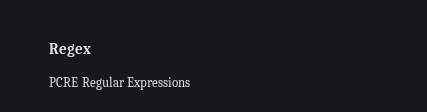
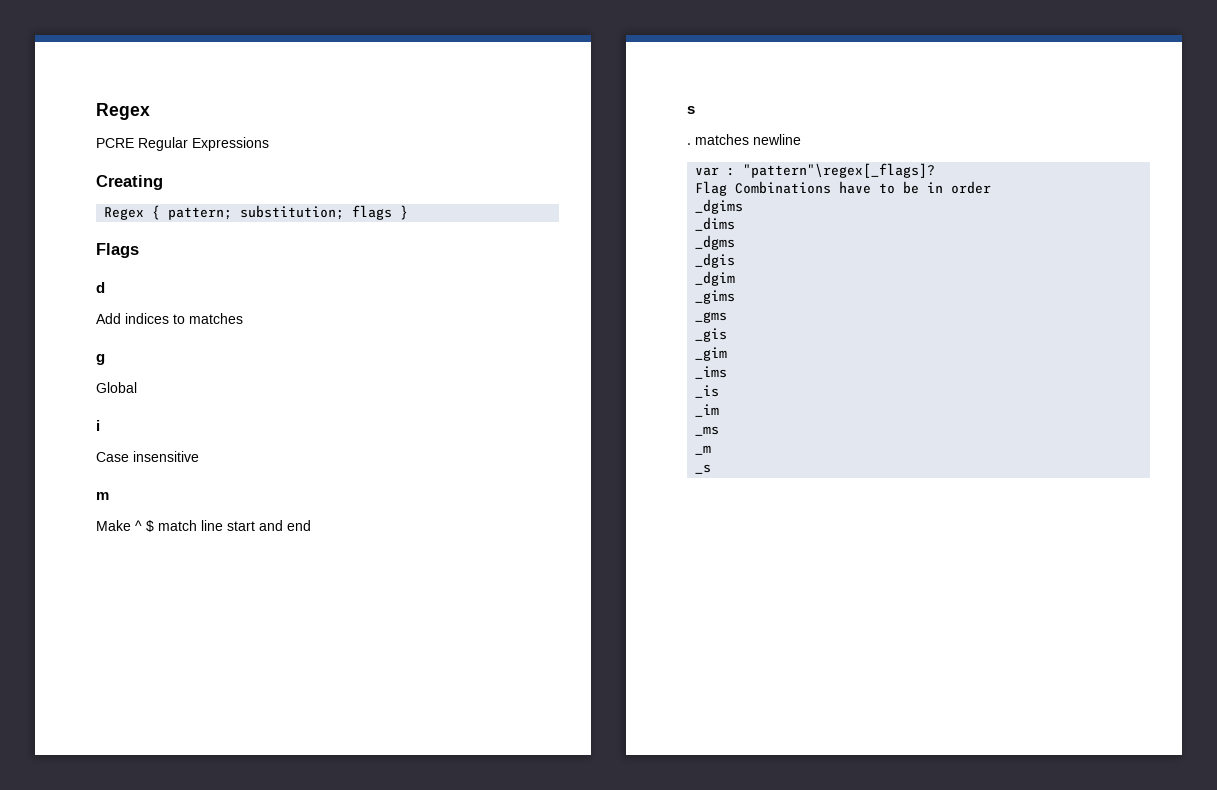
(191, 83) none -> [96,175,163,190] [104,205,409,220] [96,243,139,258] [96,282,105,293] [96,313,243,324] [96,354,105,365] [96,382,137,393] [96,420,100,431] [96,451,199,462] [96,492,109,500] [96,520,311,532] [687,106,695,114] [687,134,801,145] [695,163,936,178] [695,181,992,196] [695,199,744,214] [695,217,736,231] [695,235,736,250] [695,253,736,268] [695,271,736,286] [695,290,736,304] [695,312,728,323] [695,328,728,342] [695,347,728,361] [695,366,728,379] [695,385,720,398] [695,404,720,417] [695,426,720,436] [695,445,712,455] [695,464,712,474] // Creating // Regex { pattern; substitution; flags } // Flags // d // Add indices to matches // g // Global // i // Case insensitive // m // Make ^ $ match line start and end // s // . matches newline // var : "pattern"\regex[_flags]? // Flag Combinations have to be in order // _dgims // _dims // _dgms // _dgis // _dgim // _gims // _gms // _gis // _gim // _ims // _is // _im // _ms // _m // _s

